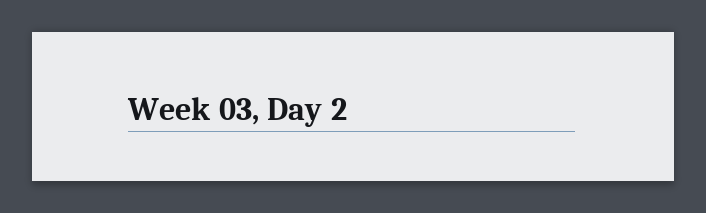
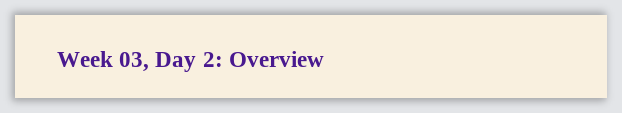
[330,98,347,120] 2 -> [202,51,324,67] 2: Overview

